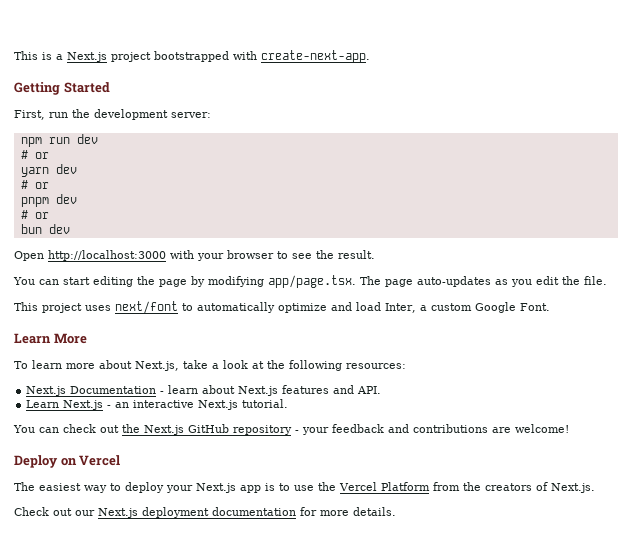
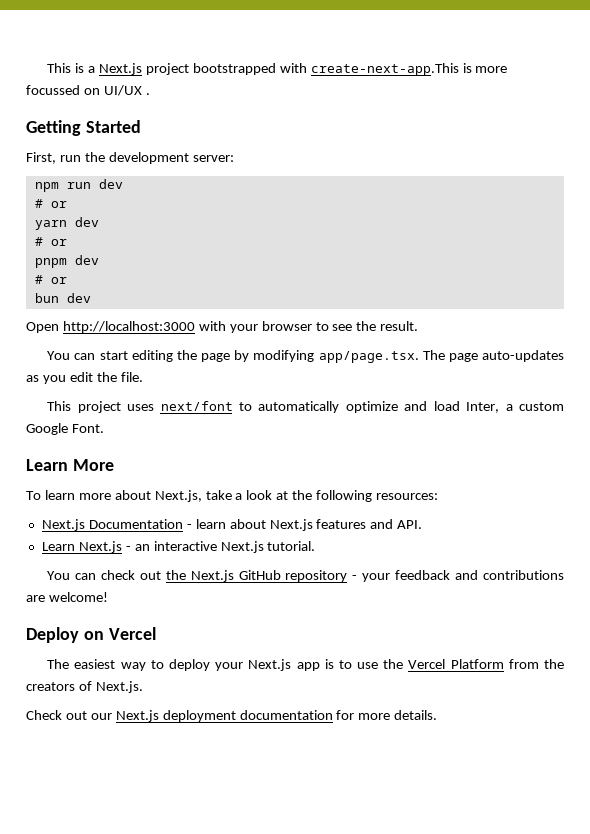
[261,50,370,63] create-next-app. -> [310,63,508,76] [26,85,150,96] create-next-app.This is more focussed on UI/UX .

